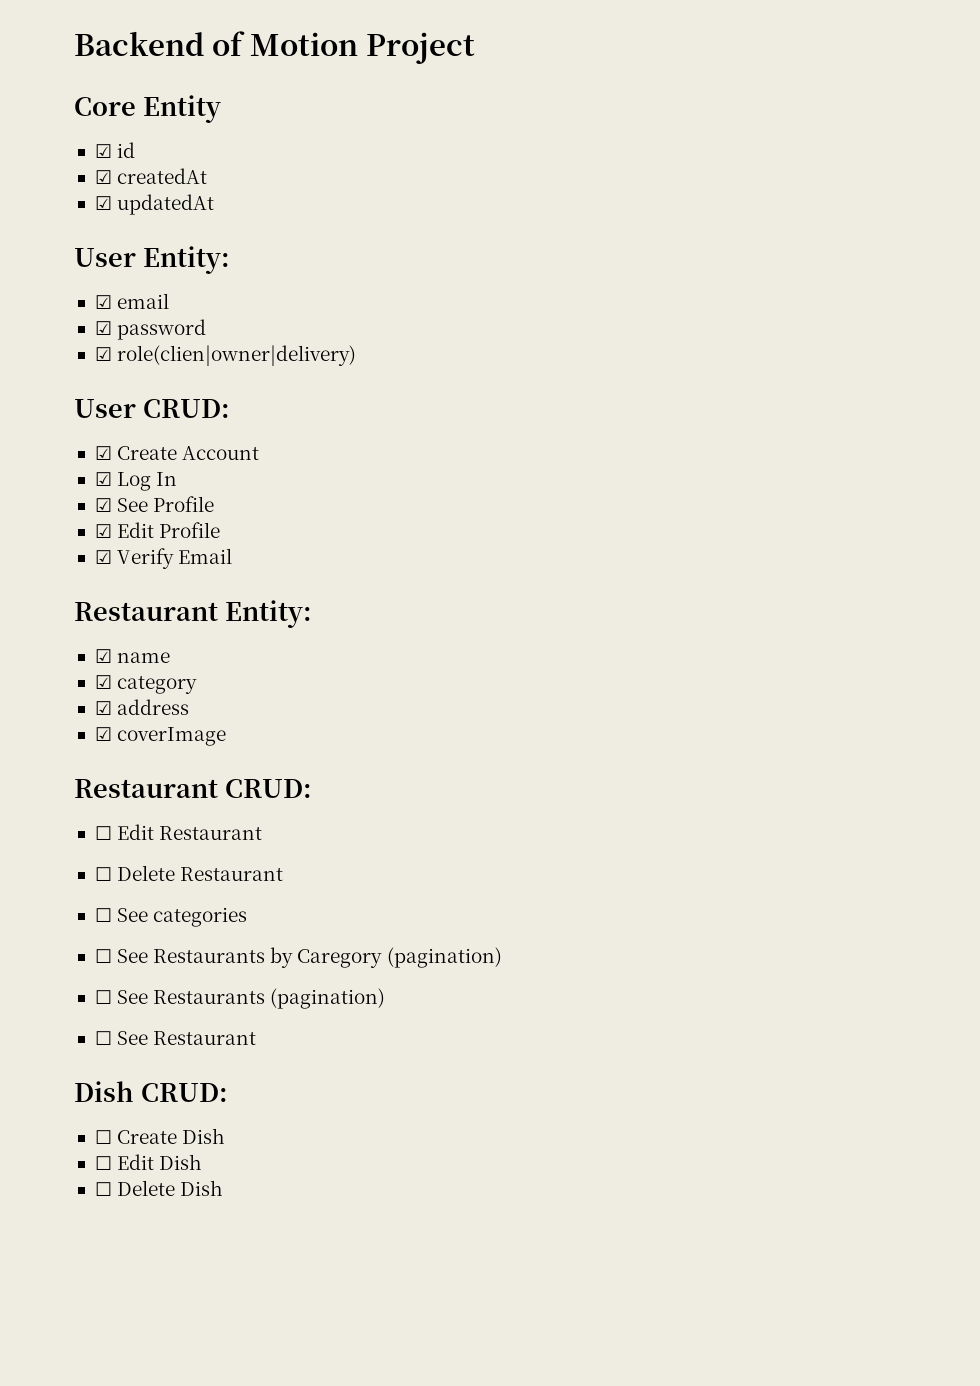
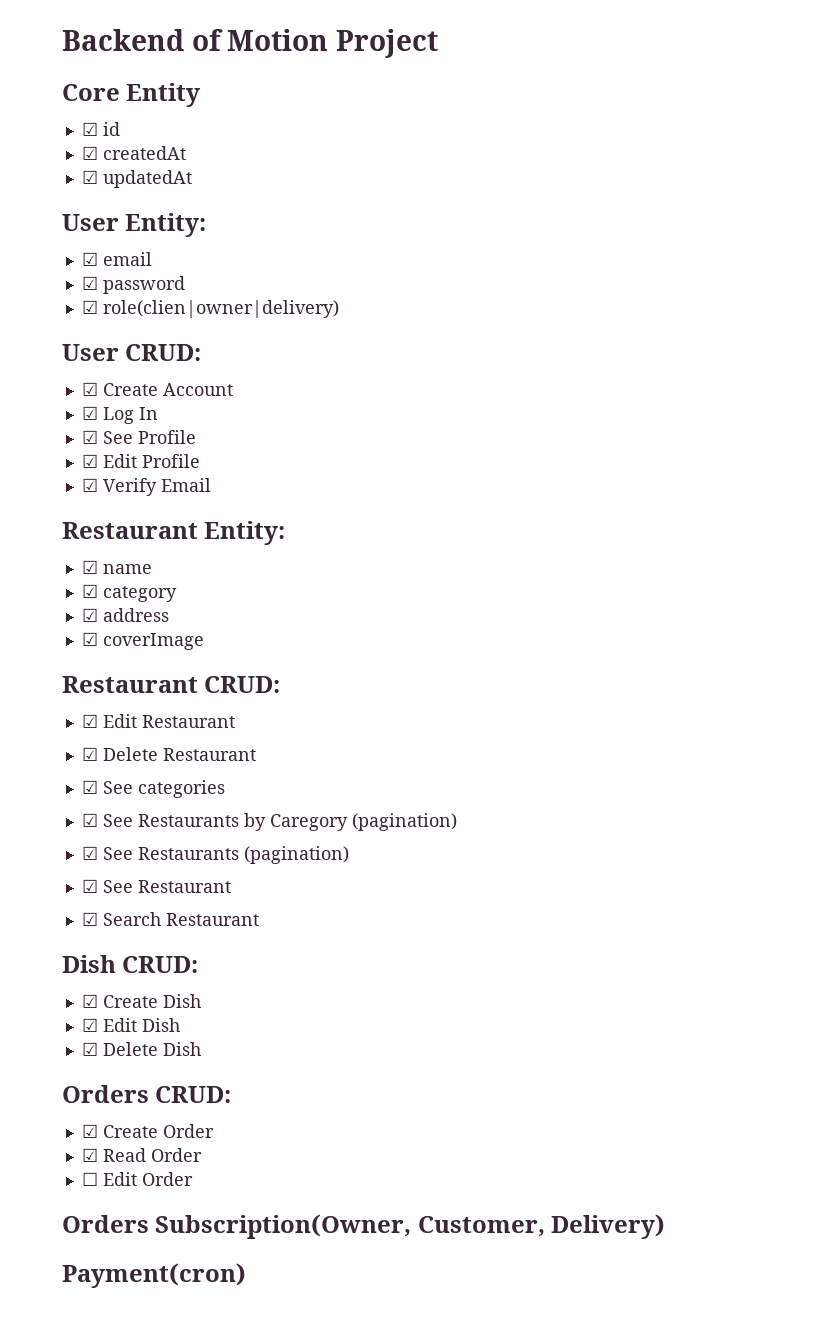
[94,826,112,840] ☐ -> [81,714,98,728] ☑
[94,867,112,881] ☐ -> [81,747,98,761] ☑
[94,908,112,922] ☐ -> [81,780,98,794] ☑
[94,949,112,963] ☐ -> [81,813,98,827] ☑
[94,990,112,1004] ☐ -> [81,846,98,860] ☑
[94,1031,112,1045] ☐ -> [81,879,98,893] ☑
(257, 1038) none -> [81,912,259,926] // ☑ Search Restaurant
[94,1130,112,1144] ☐ -> [81,994,98,1008] ☑
[94,1156,112,1170] ☐ -> [81,1018,98,1032] ☑
[94,1182,112,1196] ☐ -> [81,1042,98,1056] ☑
(224, 1188) none -> [62,1085,232,1103] [81,1124,214,1138] [81,1148,202,1162] [81,1172,193,1186] [62,1214,666,1239] [62,1263,246,1288] // Orders CRUD: // ☑ Create Order // ☑ Read Order // ☐ Edit Order // Orders Subscription(Owner, Customer, Delivery) // Payment(cron)

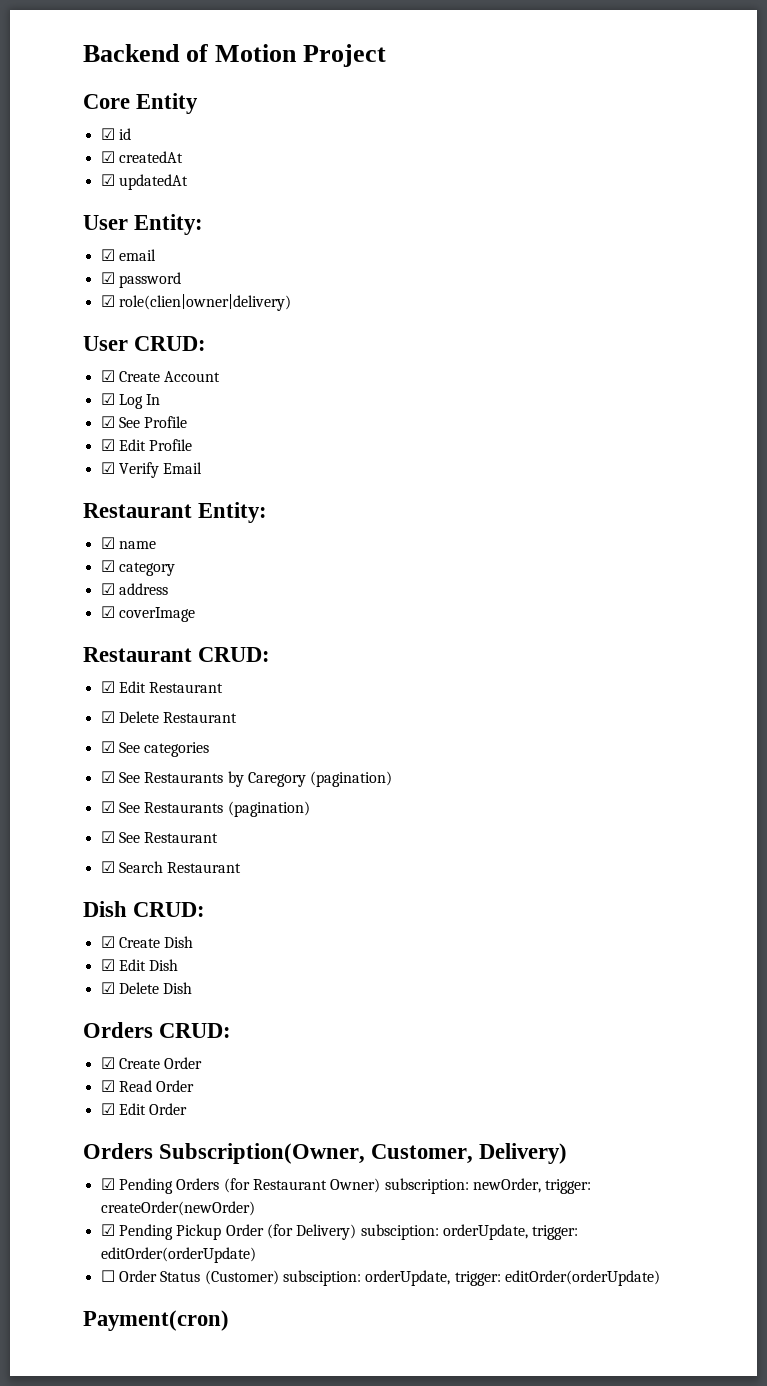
[81,1172,98,1186] ☐ -> [100,1103,115,1115] ☑
(666, 1226) none -> [100,1178,592,1194] [100,1201,255,1216] [100,1224,579,1240] [100,1247,256,1263] [100,1270,660,1286] // ☑ Pending Orders (for Restaurant Owner) subscription: newOrder, trigger: createOrder(newOrder) // ☑ Pending Pickup Order (for Delivery) subsciption: orderUpdate, trigger: editOrder(orderUpdate) // ☐ Order Status (Customer) subsciption: orderUpdate, trigger: editOrder(orderUpdate)

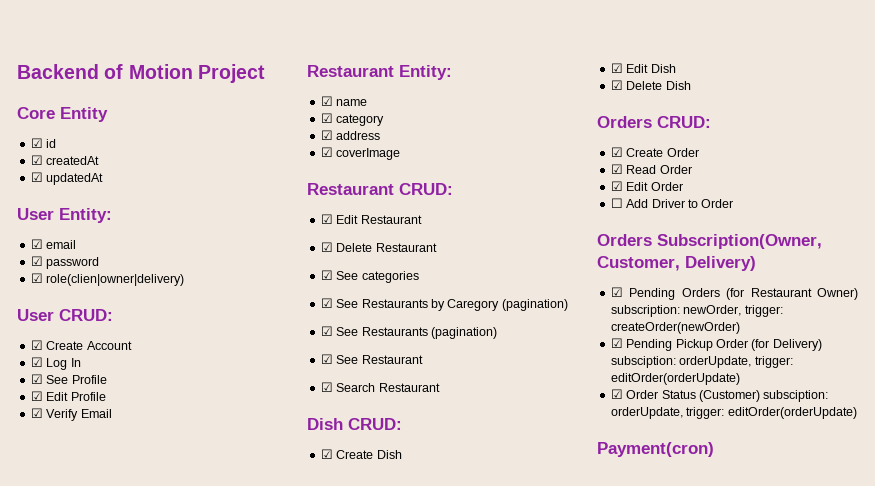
(188, 1109) none -> [610,198,734,208] // ☐ Add Driver to Order
[100,1270,115,1282] ☐ -> [610,389,623,399] ☑

